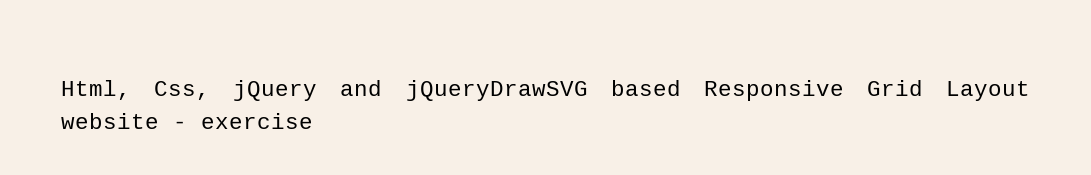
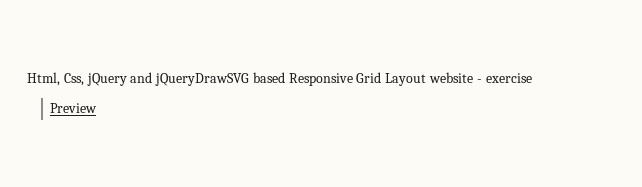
(313, 121) none -> [50,103,98,113] // Preview

